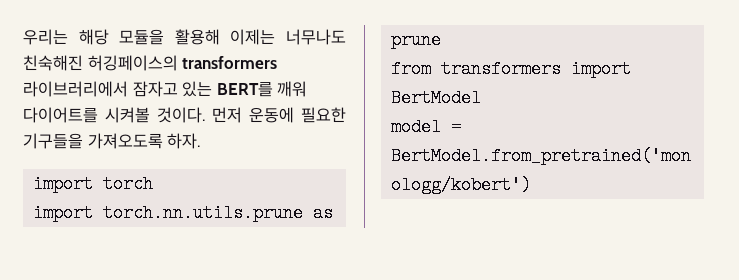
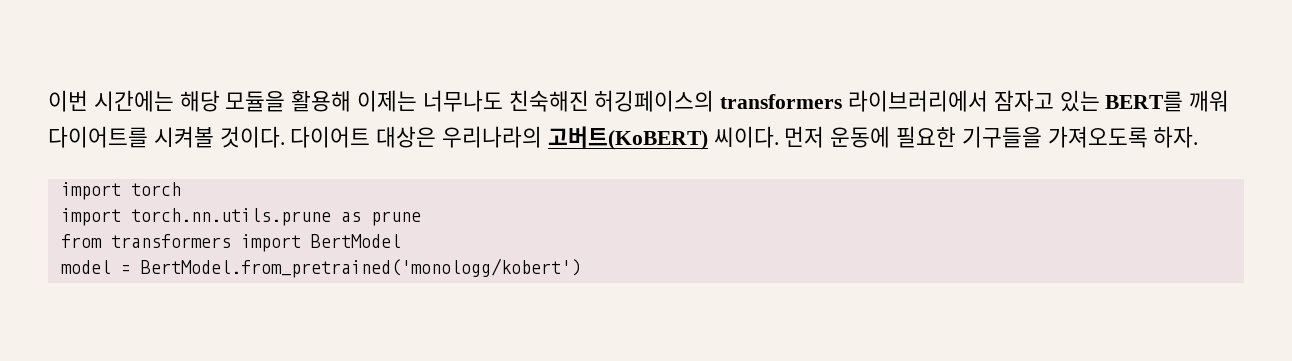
[23,29,68,45] 우리는 -> [48,90,174,112] 이번 시간에는
(205, 115) none -> [290,126,779,150] 다이어트 대상은 우리나라의 고버트(KoBERT) 씨이다.

